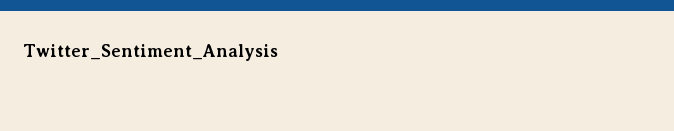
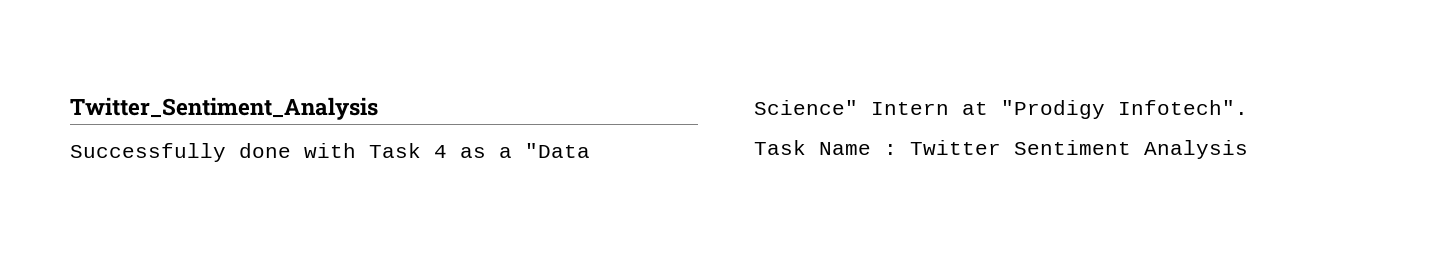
(278, 52) none -> [70,143,590,162] [754,100,1248,119] [754,140,1248,159] // Successfully done with Task 4 as a "Data Science" Intern at "Prodigy Infotech". // Task Name : Twitter Sentiment Analysis

